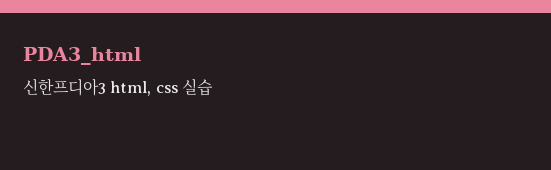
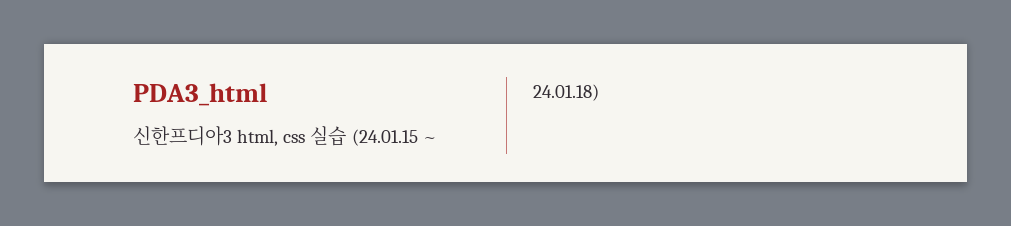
(213, 87) none -> [351,129,437,146] [533,84,599,101] (24.01.15 ~ 24.01.18)

